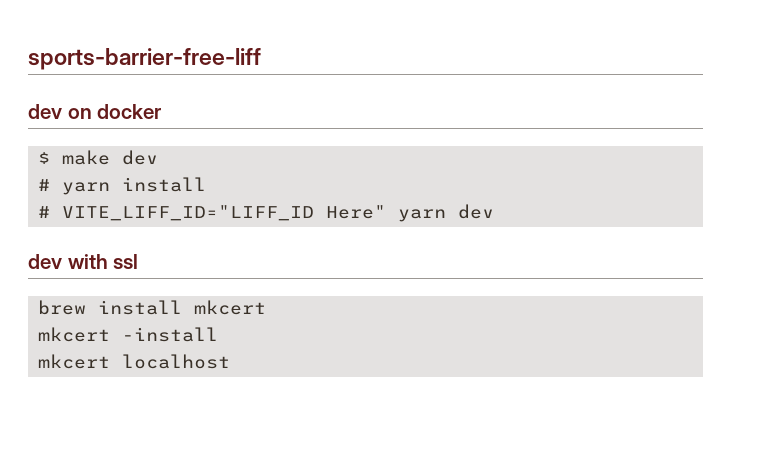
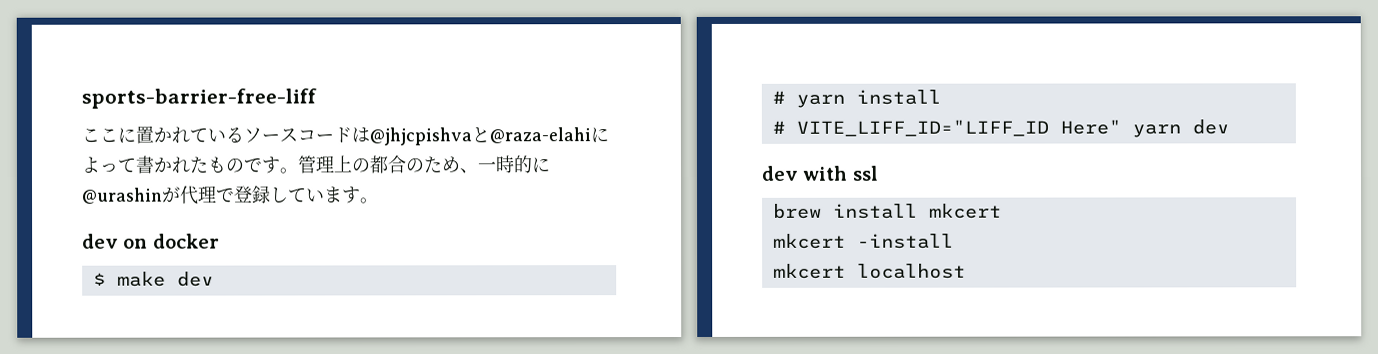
(261, 59) none -> [81,125,609,146] [81,155,550,174] [82,185,379,205] // ここに置かれているソースコードは@jhjcpishvaと@raza-elahiによって書かれたものです。管理上の都合のため、一時的に@urashinが代理で登録しています。

